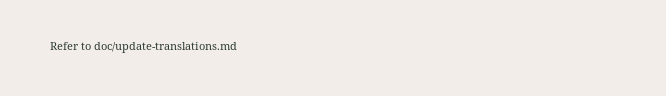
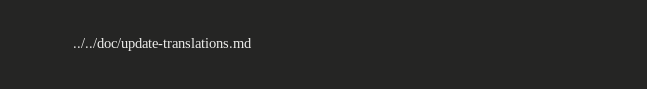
[50,42,237,53] Refer to doc/update-translations.md -> [73,38,252,51] ../../doc/update-translations.md

